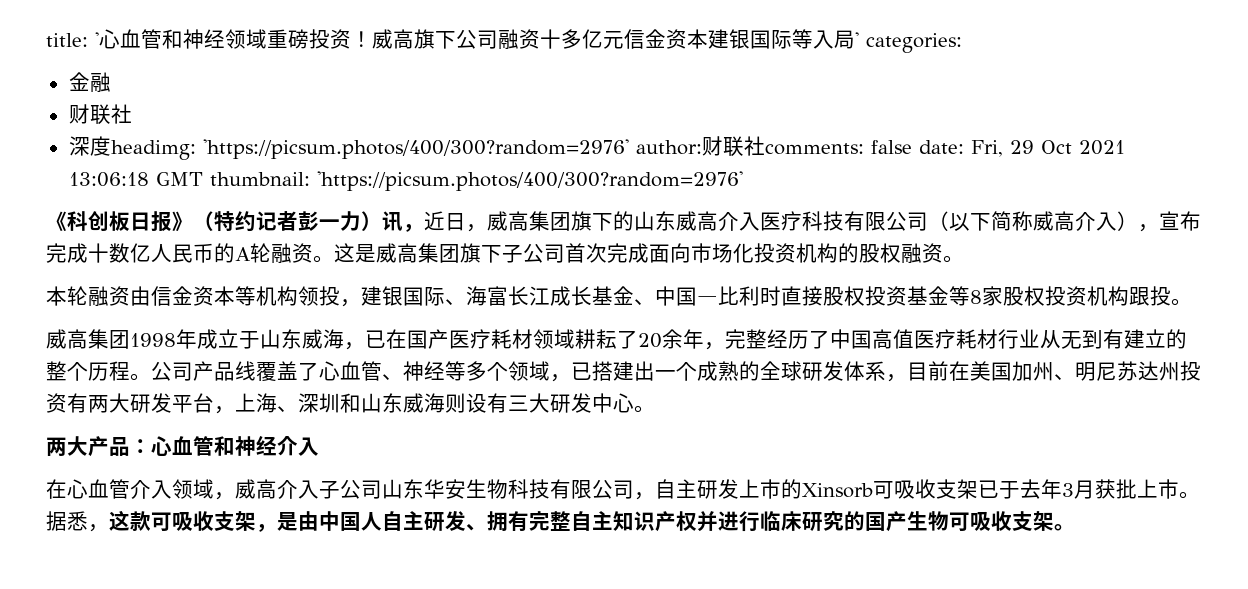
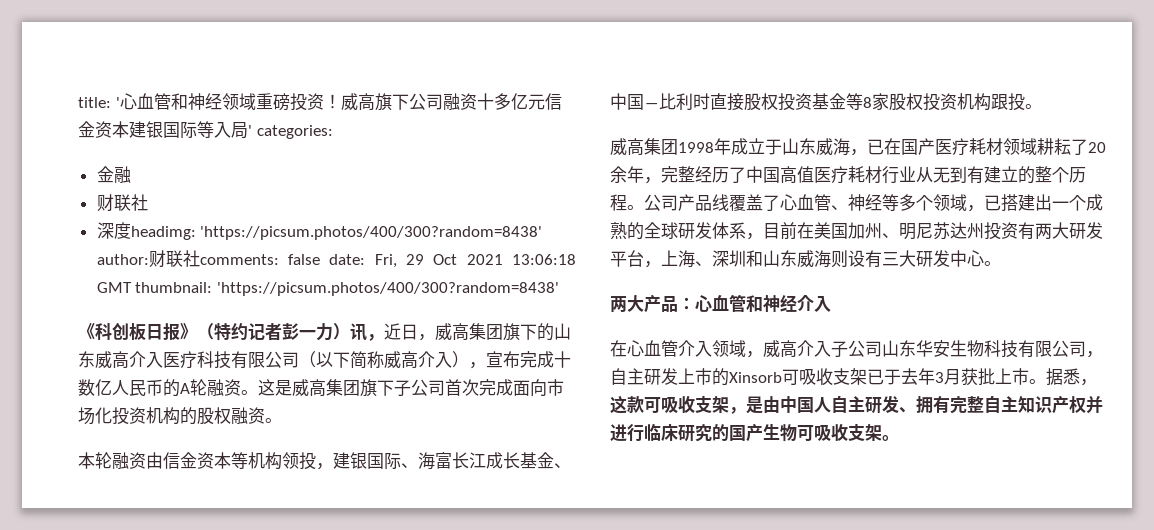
[202,139,629,159] 'https://picsum.photos/400/300?random=2976' -> [200,226,543,240] 'https://picsum.photos/400/300?random=8438'
[316,171,743,191] 'https://picsum.photos/400/300?random=2976' -> [216,282,559,296] 'https://picsum.photos/400/300?random=8438'

